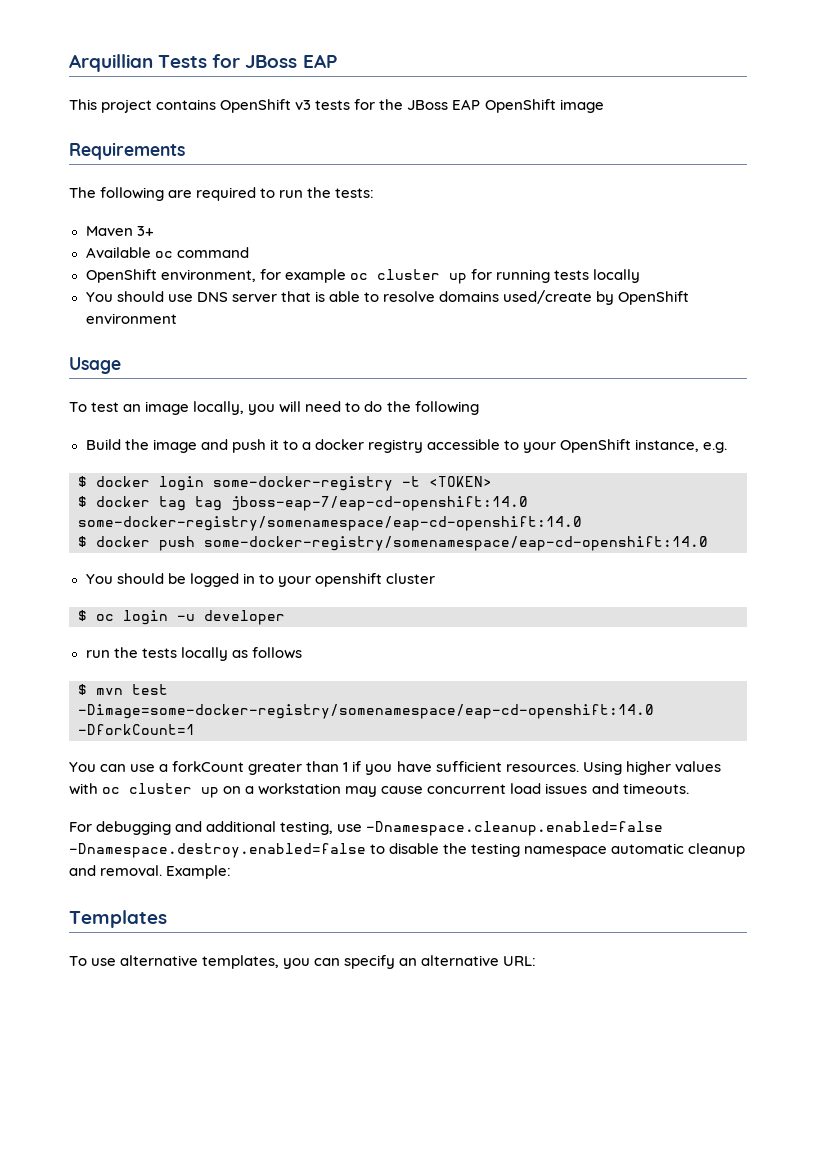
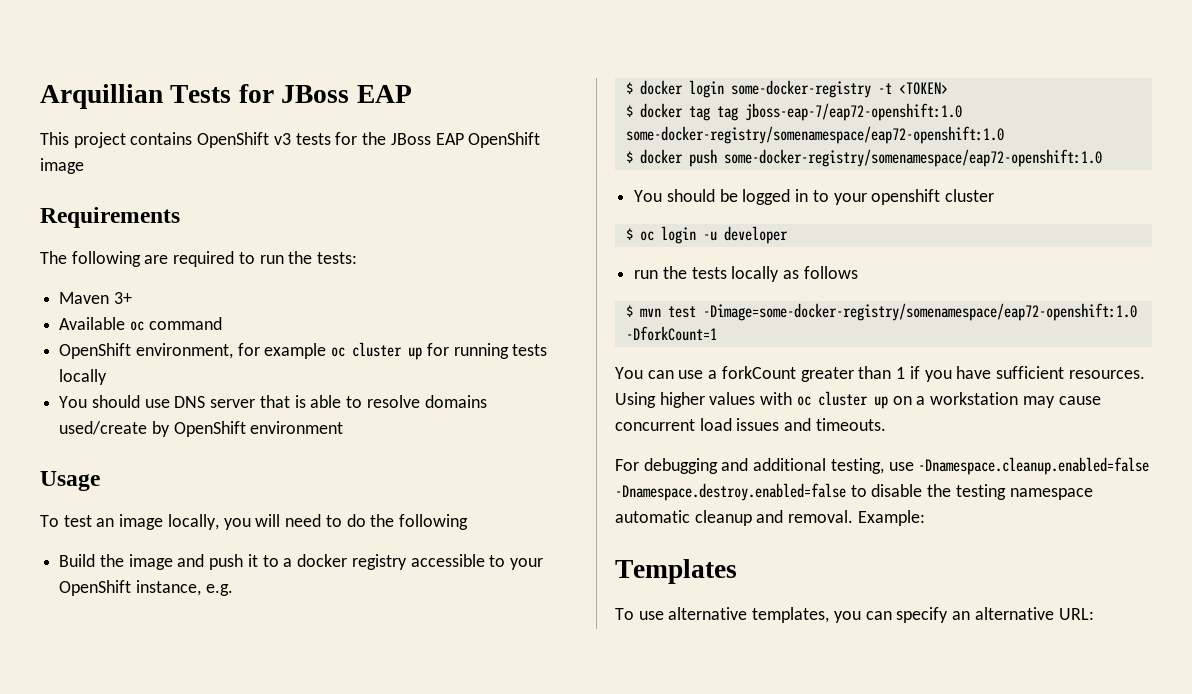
[231,496,528,511] [78,516,582,531] jboss-eap-7/eap-cd-openshift:14.0 some-docker-registry/somenamespace/eap-cd-openshift:14.0 -> [744,103,962,121] [625,126,1004,144] jboss-eap-7/eap72-openshift:1.0 some-docker-registry/somenamespace/eap72-openshift:1.0
[204,536,708,551] some-docker-registry/somenamespace/eap-cd-openshift:14.0 -> [723,149,1102,167] some-docker-registry/somenamespace/eap72-openshift:1.0
[78,704,654,719] -Dimage=some-docker-registry/somenamespace/eap-cd-openshift:14.0 -> [702,303,1137,321] -Dimage=some-docker-registry/somenamespace/eap72-openshift:1.0

